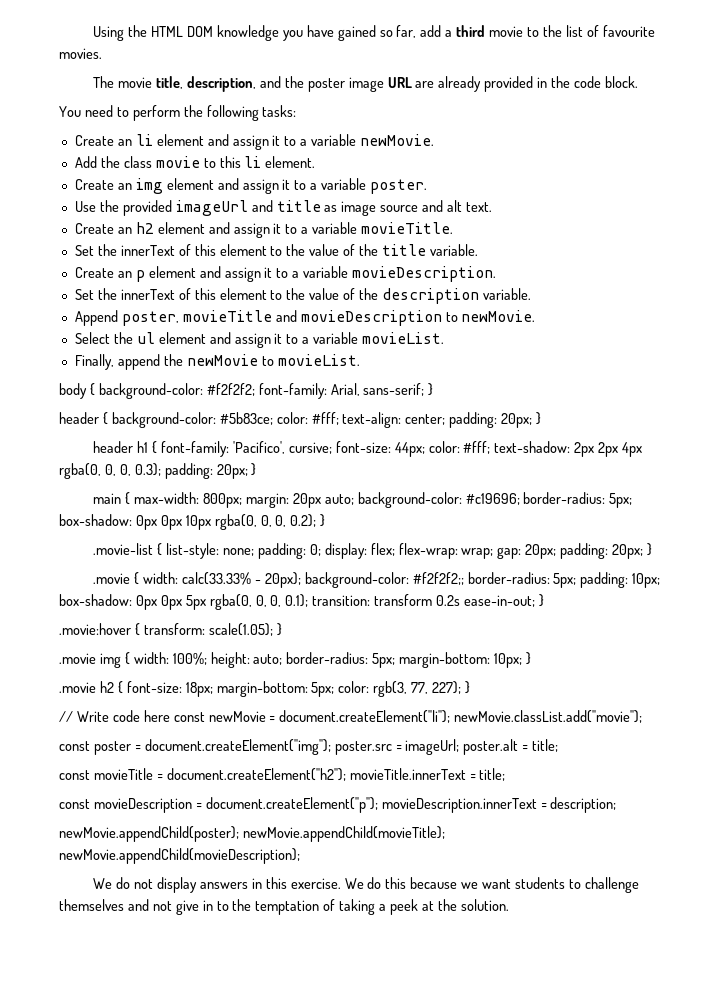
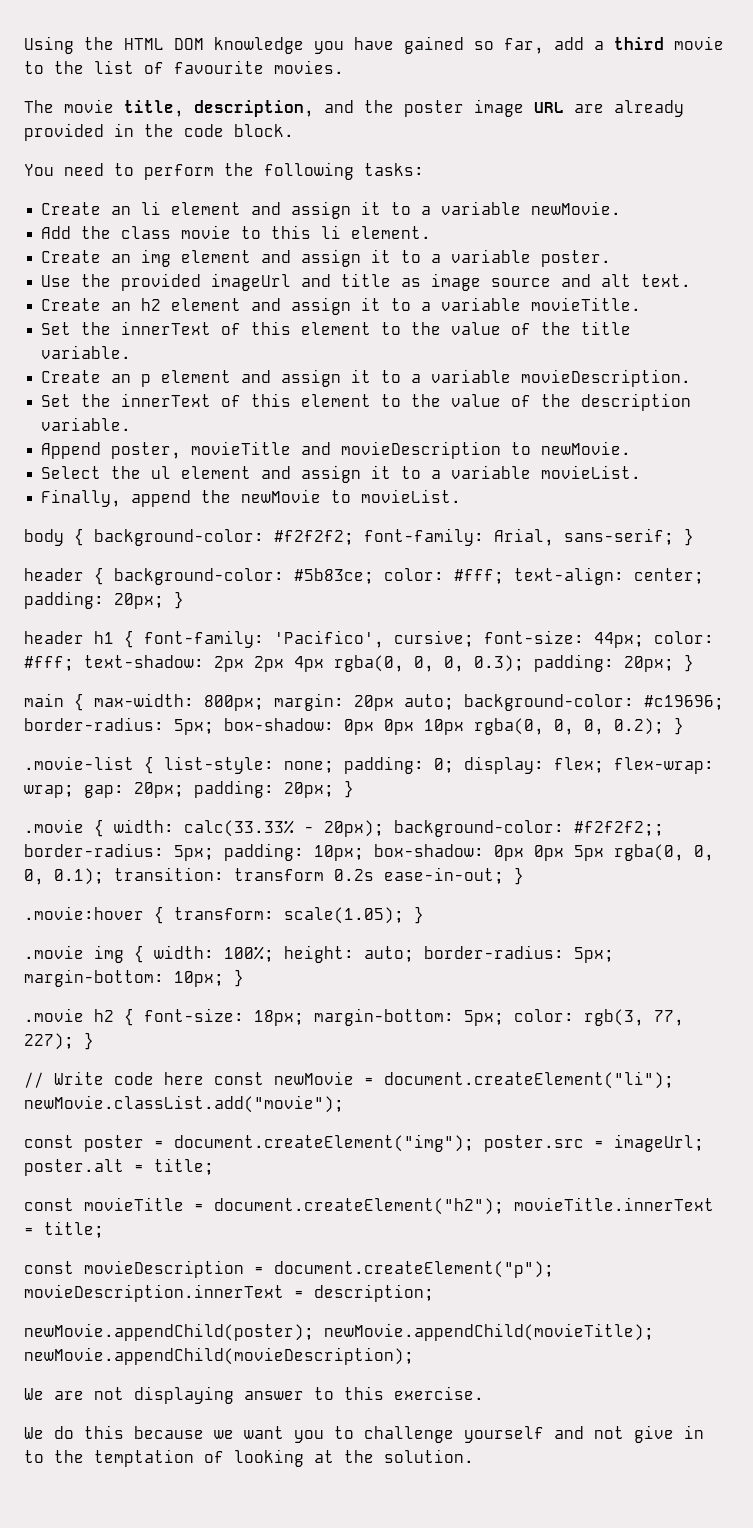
[116,877,262,893] do not display answers in -> [54,1386,334,1404] are not displaying answer to
(341, 883) none -> (484, 1393) //
[515,877,566,889] students -> [294,1430,324,1443] you
[59,899,124,911] themselves -> [464,1426,544,1443] yourself
[339,899,419,915] taking a peek -> [234,1449,304,1467] looking

